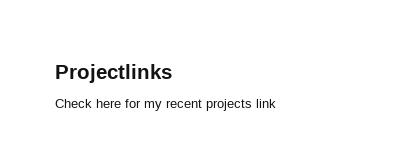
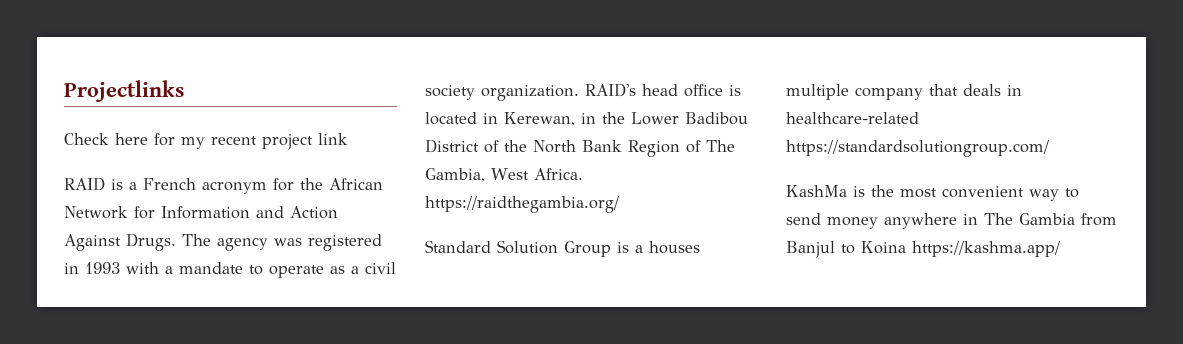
[206,99,252,111] projects -> [262,134,313,150] project
(276, 103) none -> [64,177,383,194] [64,206,338,219] [64,233,382,251] [64,262,396,278] [425,83,741,101] [425,112,748,126] [425,139,735,157] [425,168,583,182] [425,196,619,213] [425,240,700,257] [786,84,1022,100] [786,112,919,124] [786,140,1049,157] [786,185,1079,201] [786,213,1117,229] [786,241,1060,258] // RAID is a French acronym for the African Network for Information and Action Against Drugs. The agency was registered in 1993 with a mandate to operate as a civil society organization. RAID's head office is located in Kerewan, in the Lower Badibou District of the North Bank Region of The Gambia, West Africa. https://raidthegambia.org/ // Standard Solution Group is a houses multiple company that deals in healthcare-related https://standardsolutiongroup.com/ // KashMa is the most convenient way to send money anywhere in The Gambia from Banjul to Koina https://kashma.app/

